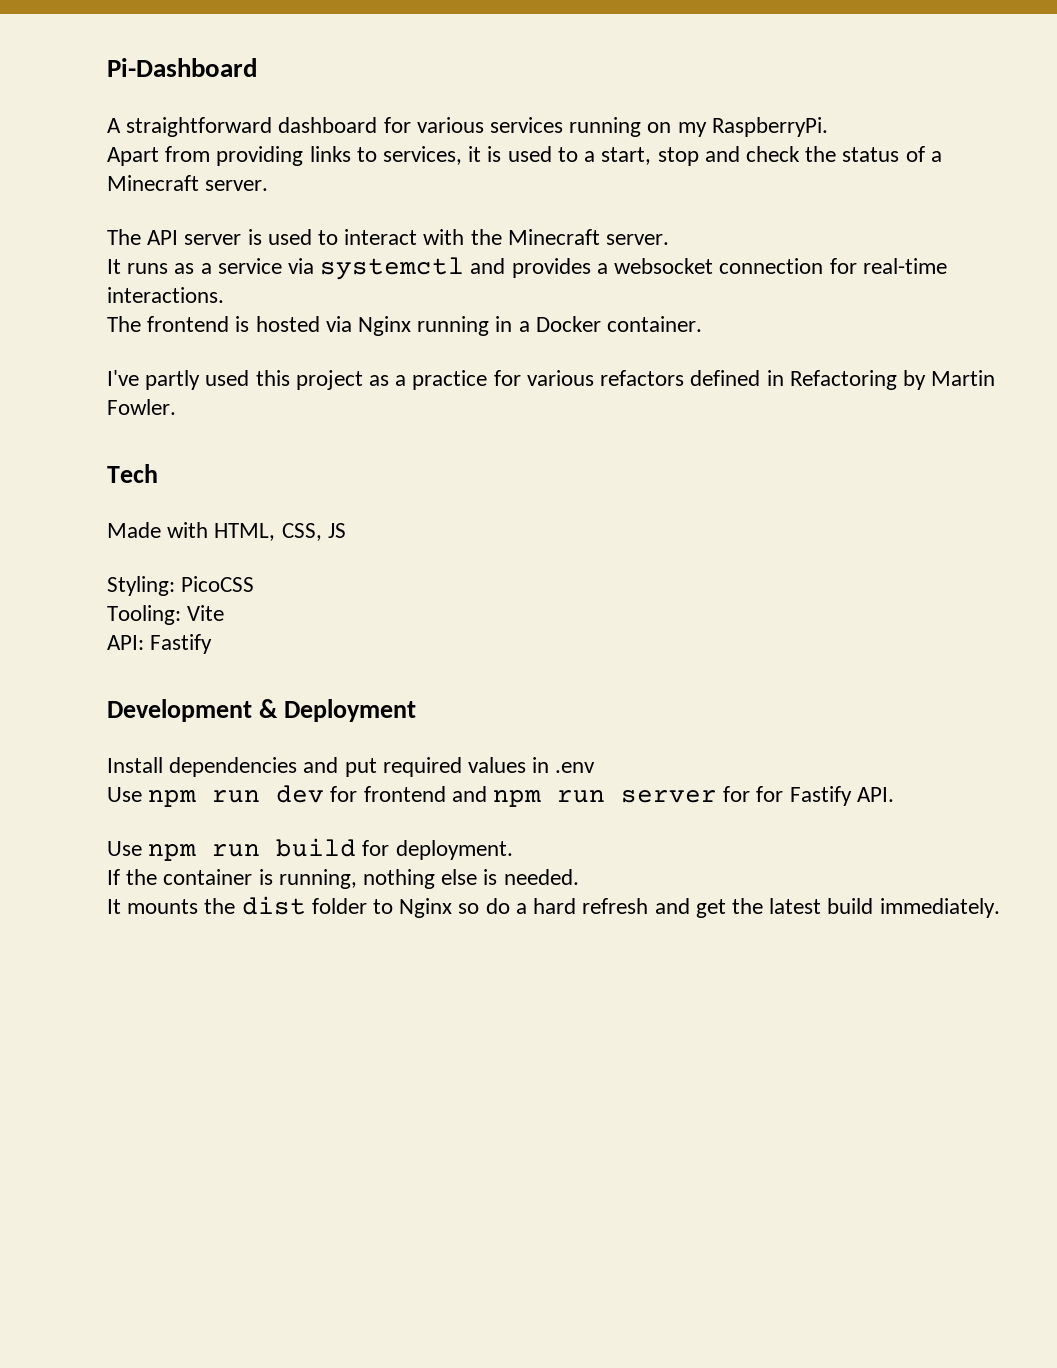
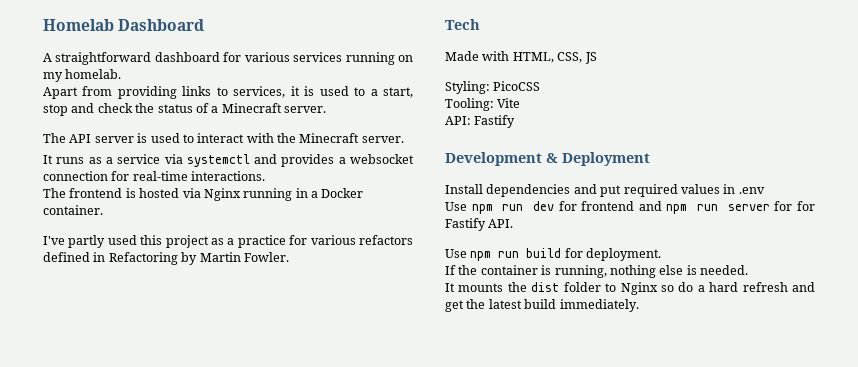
[107,58,257,77] Pi-Dashboard -> [43,19,205,31] Homelab Dashboard
[711,117,828,137] RaspberryPi. -> [65,69,122,79] homelab.

